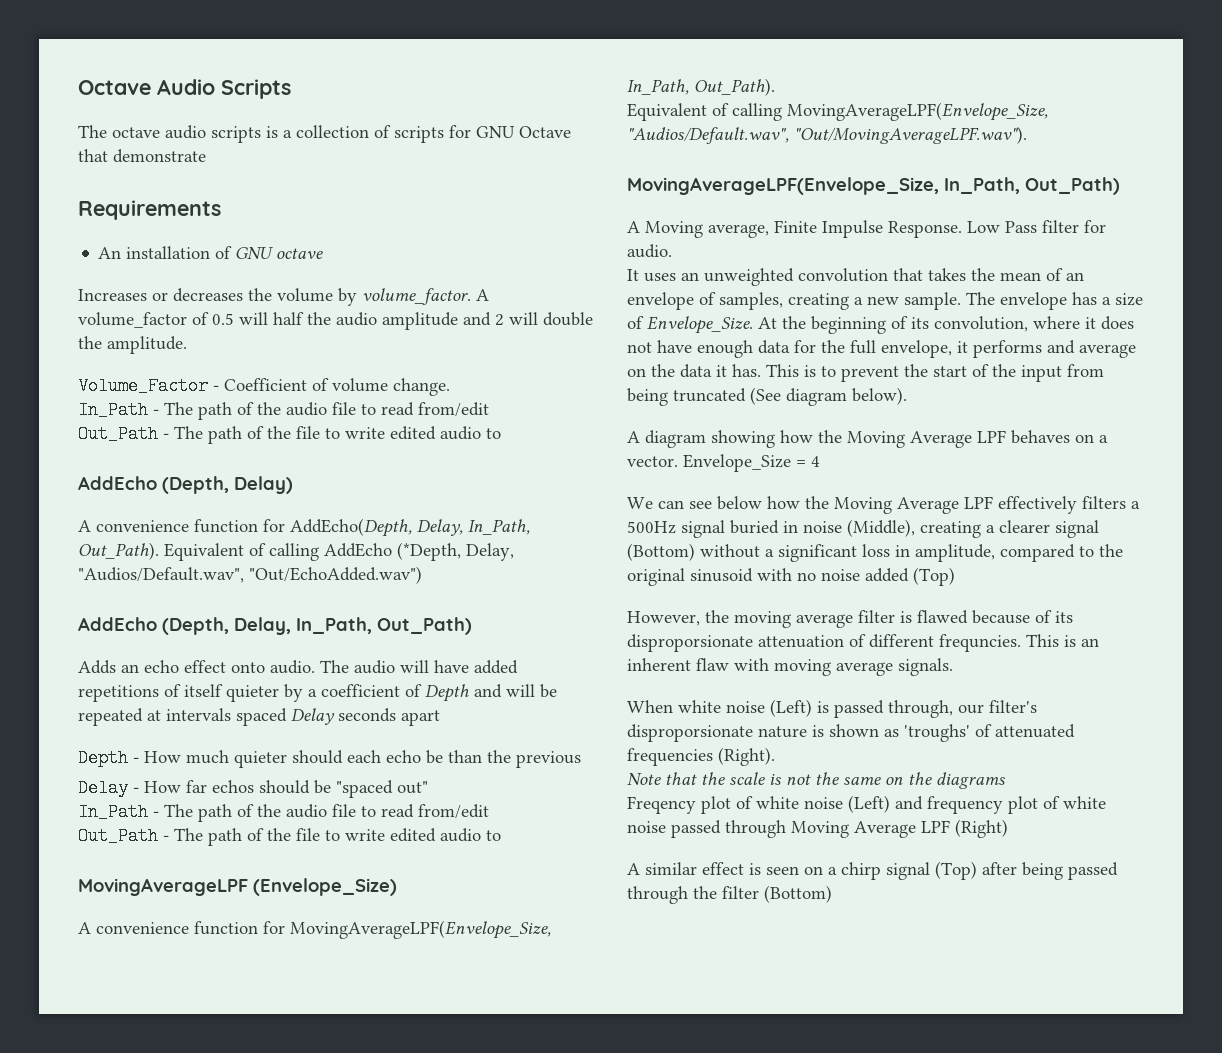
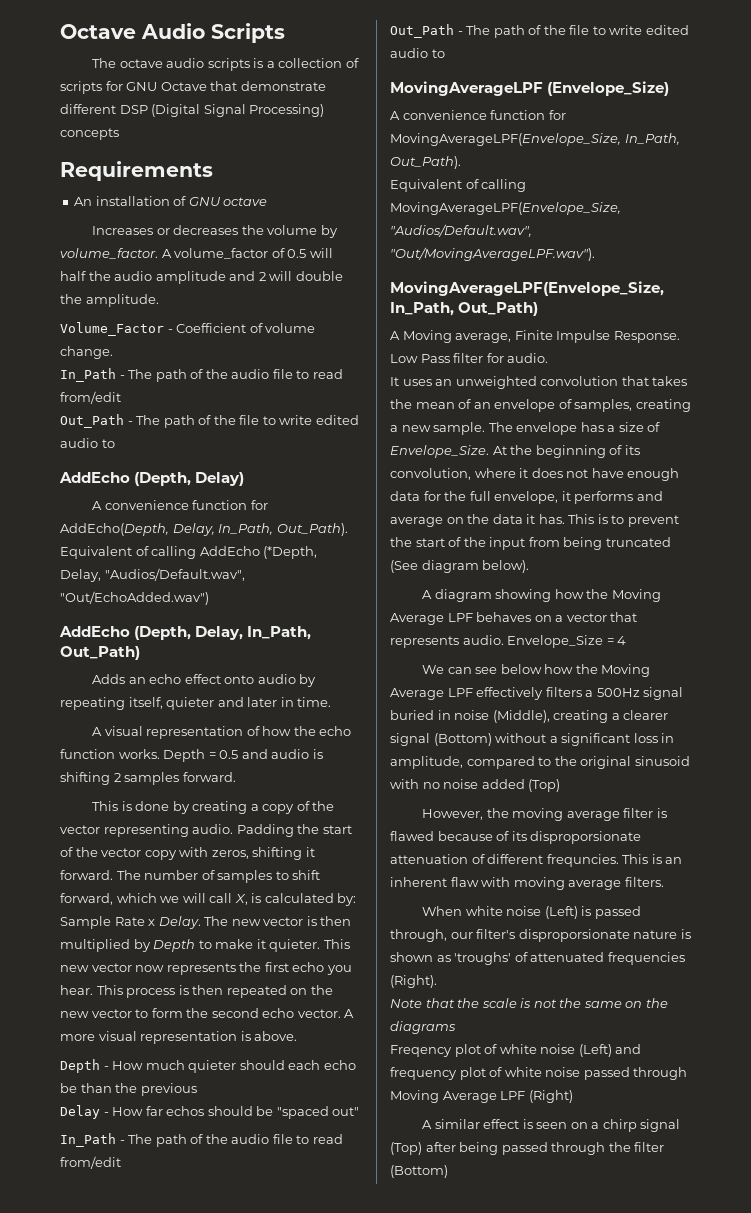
(206, 156) none -> [60,104,325,117] [60,128,119,140] different DSP (Digital Signal Processing) concepts
[270,660,518,674] [78,684,557,702] [78,708,440,726] audio. The audio will have added repetitions of itself quieter by a coefficient of Depth and will be repeated at intervals spaced Delay seconds apart -> [257,674,317,687] [60,697,332,710] [92,726,352,739] [60,749,323,762] [60,772,236,785] [92,801,335,814] [60,824,352,837] [60,847,315,860] [60,870,321,883] [60,893,357,906] [60,916,352,929] [60,939,350,952] [60,962,352,975] [60,985,333,998] [60,1008,355,1018] [60,1031,298,1044] audio by repeating itself, quieter and later in time. // A visual representation of how the echo function works. Depth = 0.5 and audio is shifting 2 samples forward. // This is done by creating a copy of the vector representing audio. Padding the start of the vector copy with zeros, shifting it forward. The number of samples to shift forward, which we will call X, is calculated by: Sample Rate x Delay. The new vector is then multiplied by Depth to make it quieter. This new vector now represents the first echo you hear. This process is then repeated on the new vector to form the second echo vector. A more visual representation is above.
[627,456,678,467] vector. -> [566,612,638,622] [390,635,504,648] vector that represents audio.
[898,658,953,676] signals. -> [624,877,664,887] filters.

